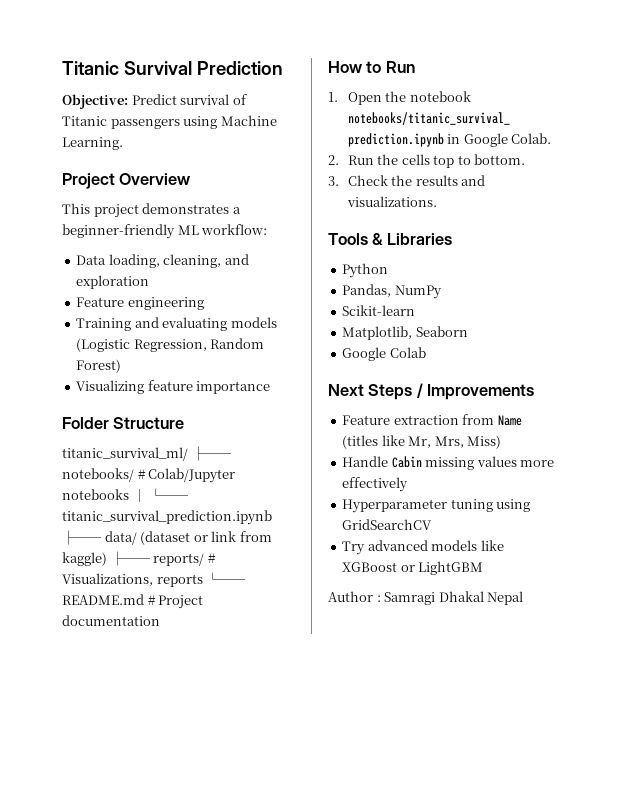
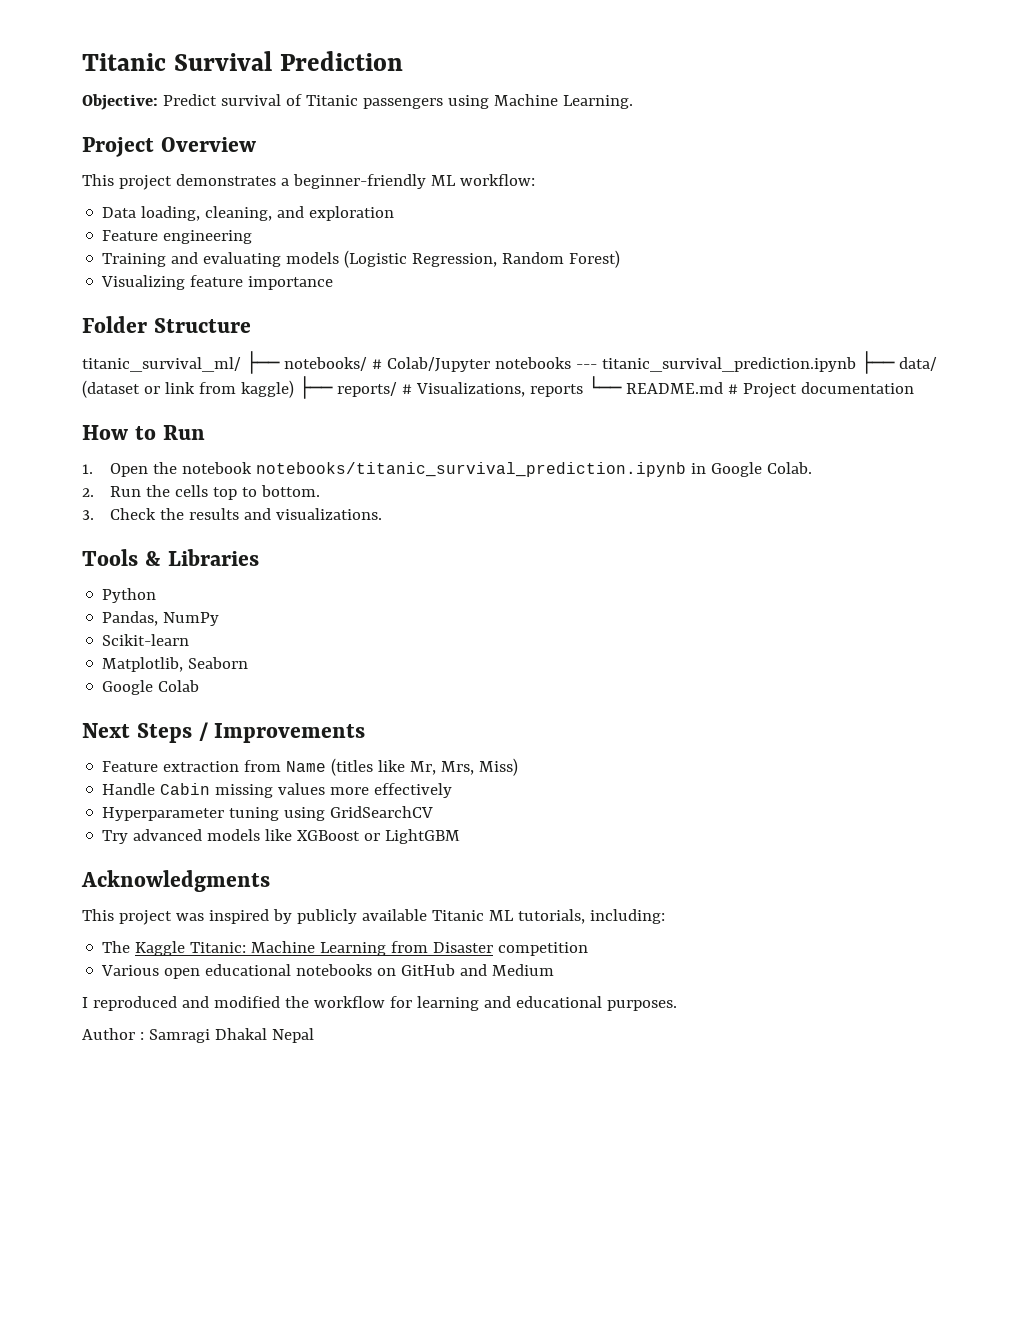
[132,488,189,502] │ └── -> [575,364,597,369] ---
(484, 568) none -> [81,870,270,892] [82,909,665,925] [102,941,589,956] [101,964,555,979] [82,996,677,1011] // Acknowledgments // This project was inspired by publicly available Titanic ML tutorials, including: // The Kaggle Titanic: Machine Learning from Disaster competition // Various open educational notebooks on GitHub and Medium // I reproduced and modified the workflow for learning and educational purposes.

